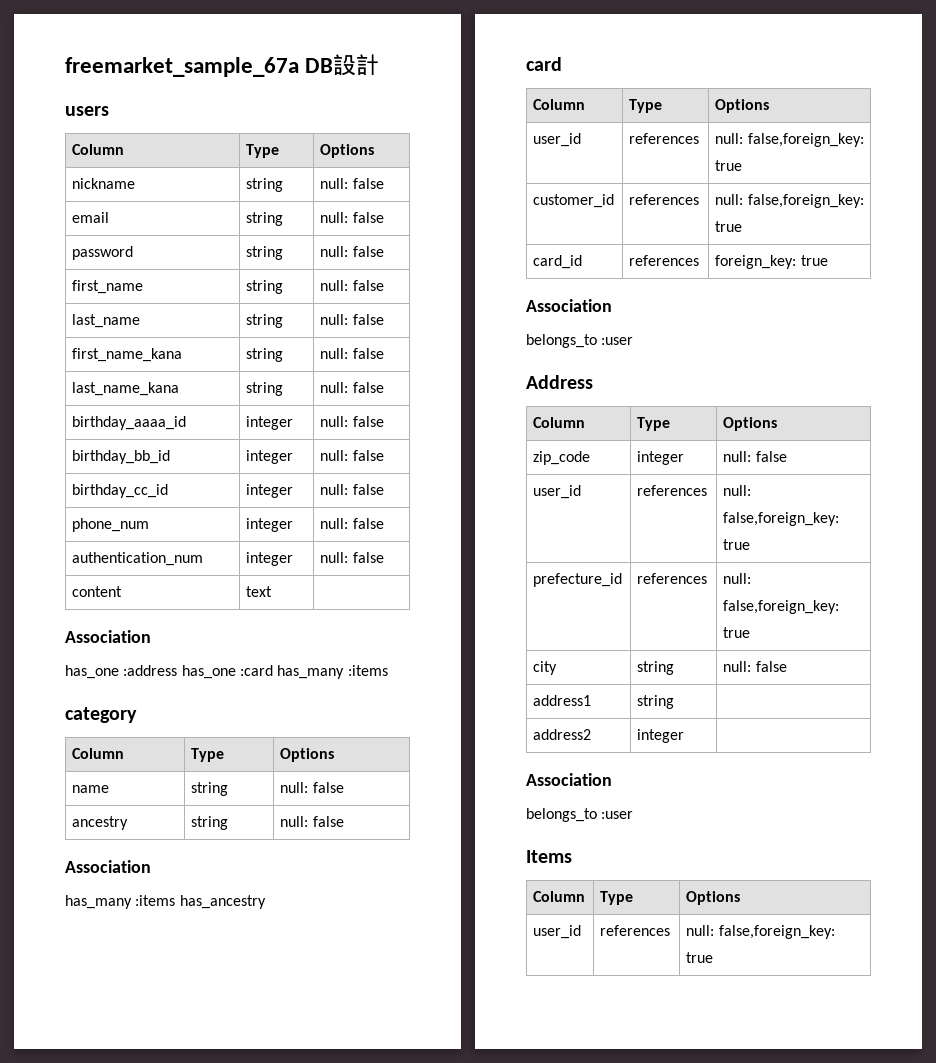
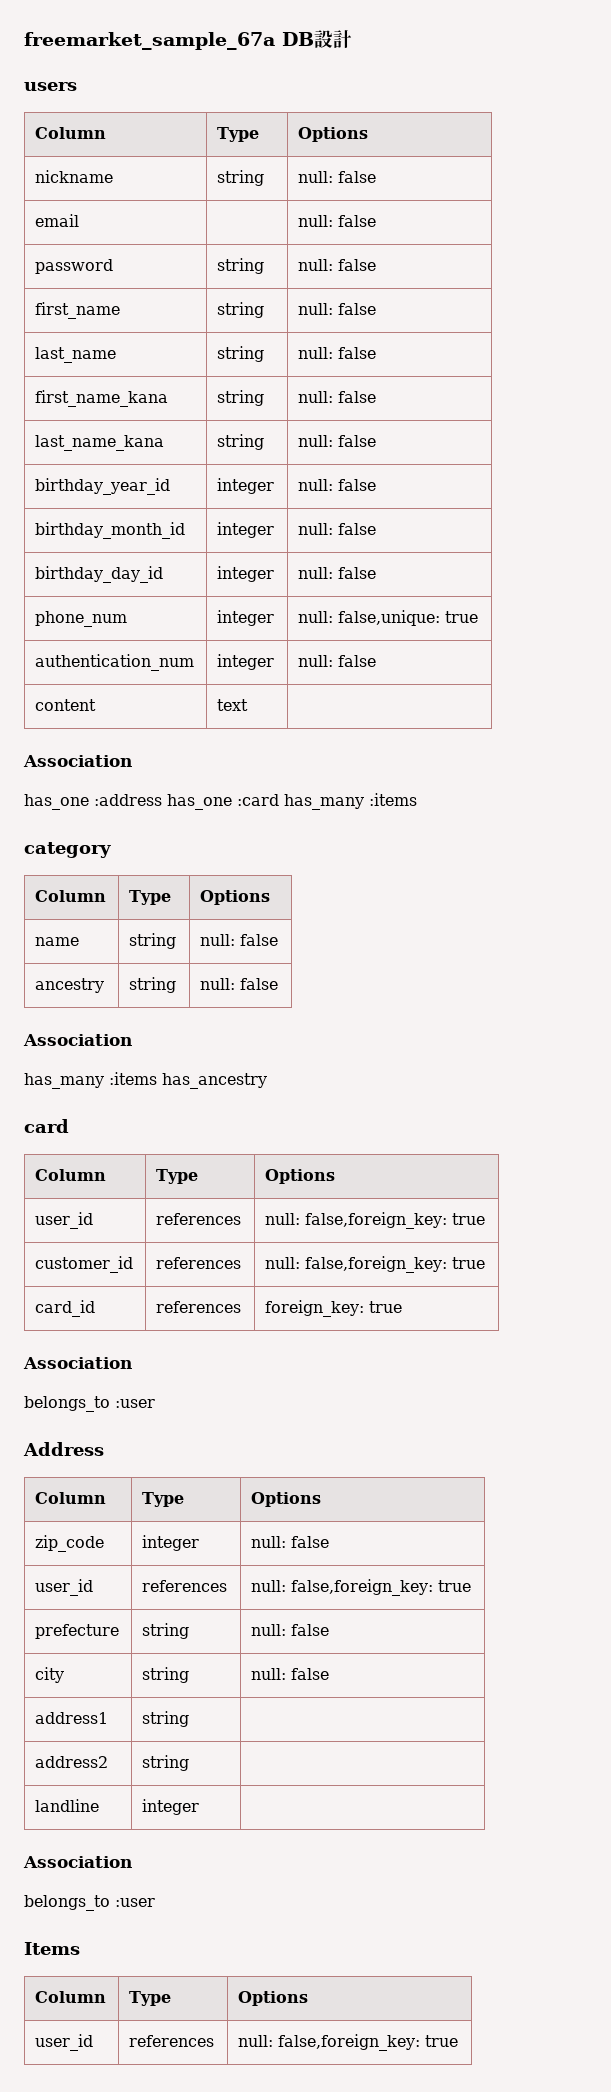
[246,212,284,226] string -> (80, 220) none
[72,416,187,430] [246,416,294,430] [320,416,384,427] [72,450,171,464] [246,450,294,464] [320,450,384,461] [72,484,169,498] birthday_aaaa_id | integer | null: false // birthday_bb_id | integer | null: false // birthday_cc_id -> [35,478,171,495] [217,478,275,494] [298,479,377,491] [35,522,186,539] [217,522,275,538] [298,523,377,535] [35,566,164,583] birthday_year_id | integer | null: false // birthday_month_id | integer | null: false // birthday_day_id
[352,518,384,529] false -> [338,610,479,626] false,unique: true
[533,573,623,587] [637,573,708,584] [723,573,752,584] [723,600,840,614] [723,627,751,638] prefecture_id | references | null: false,foreign_key: true -> [35,1624,120,1639] [142,1623,190,1639] [251,1624,330,1636] prefecture | string | null: false
(592, 734) none -> [142,1755,190,1771] [35,1799,100,1812] | string | // landline

